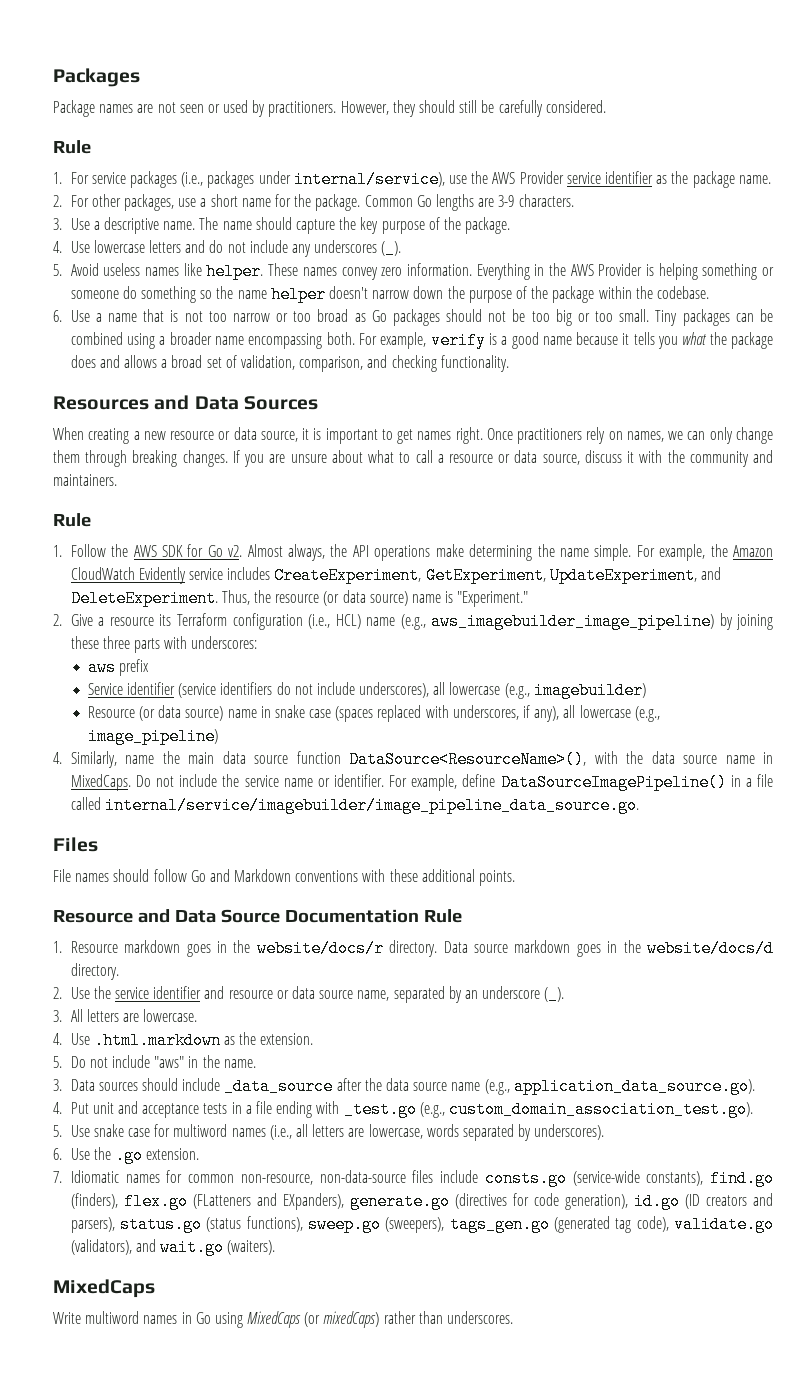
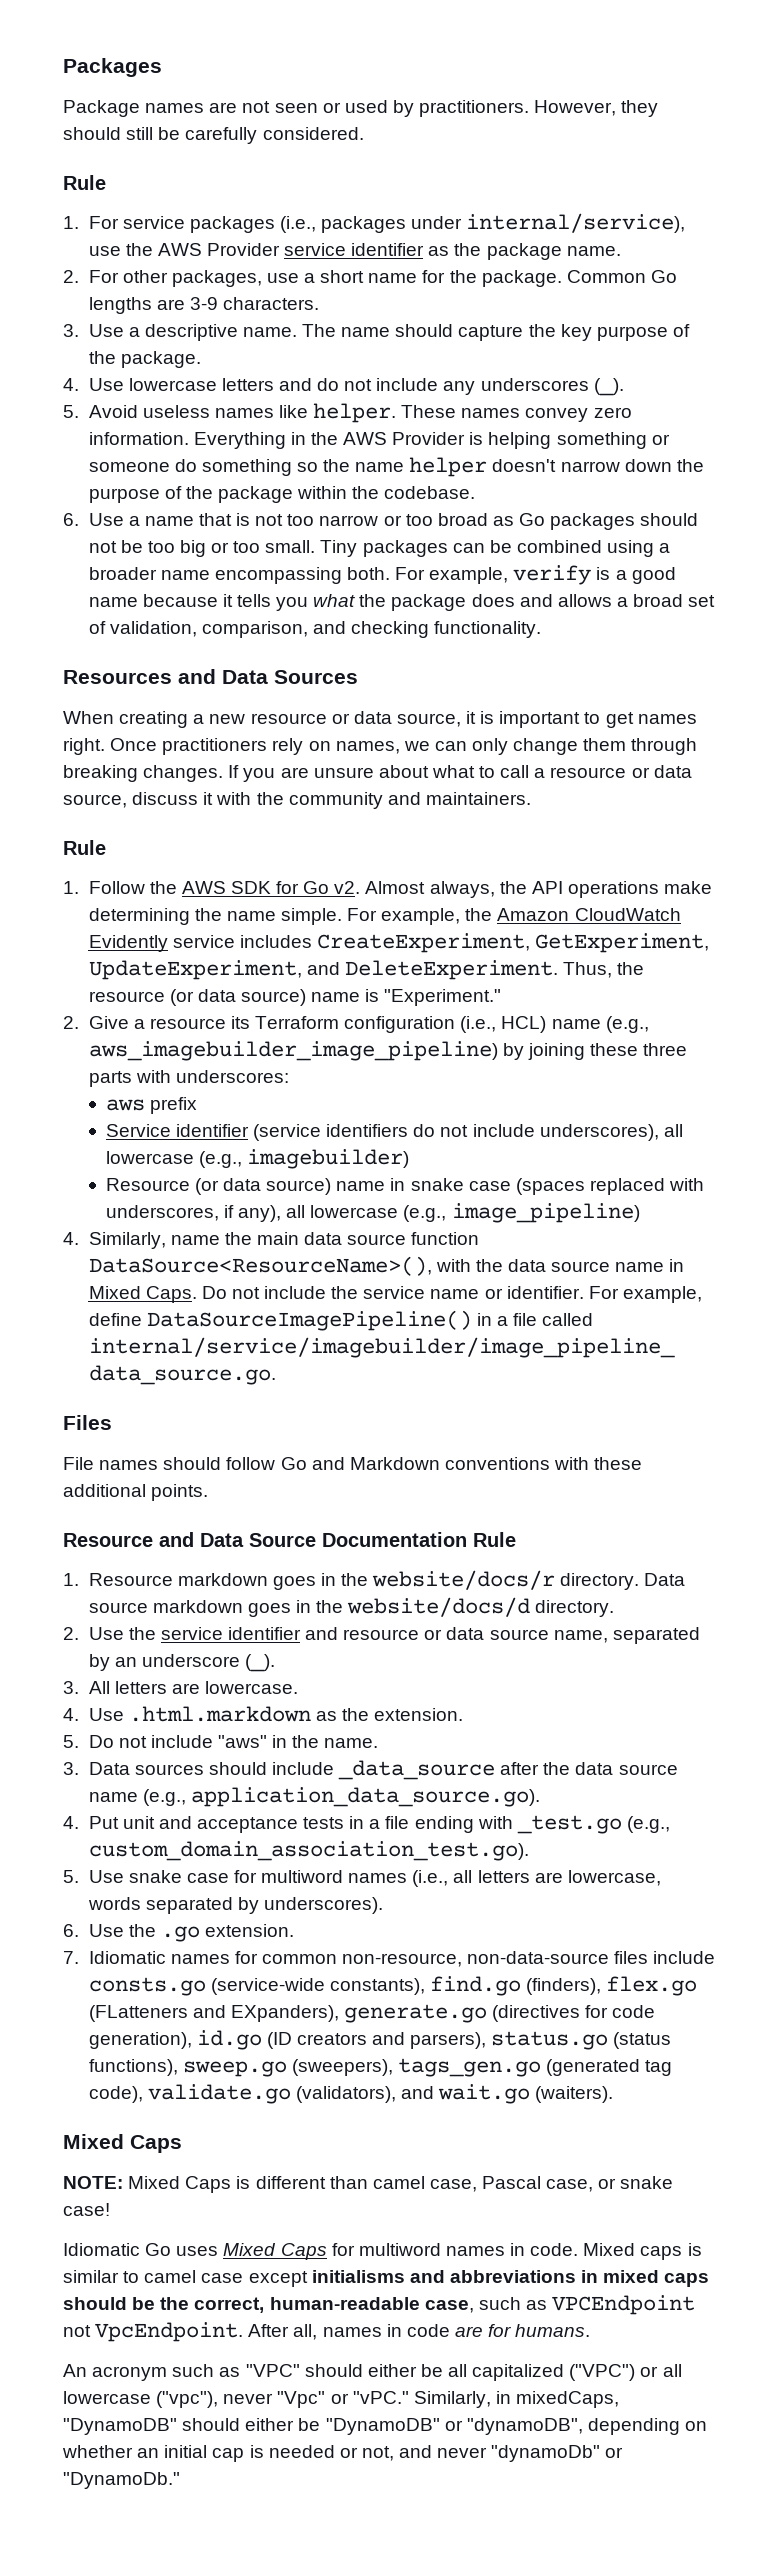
[70,774,131,791] MixedCaps. -> [88,1286,197,1303] Mixed Caps.
[53,1279,155,1298] [53,1311,514,1328] MixedCaps // Write multiword names in Go using MixedCaps (or mixedCaps) rather than underscores. -> [63,2134,182,2153] [63,2176,674,2193] [63,2203,110,2216] [63,2243,702,2260] [63,2270,710,2287] [63,2295,696,2315] [63,2322,591,2342] [63,2364,682,2381] [63,2391,620,2408] [63,2418,708,2435] [62,2445,624,2462] [63,2472,180,2489] Mixed Caps // NOTE: Mixed Caps is different than camel case, Pascal case, or snake case! // Idiomatic Go uses Mixed Caps for multiword names in code. Mixed caps is similar to camel case except initialisms and abbreviations in mixed caps should be the correct, human-readable case, such as VPCEndpoint not VpcEndpoint. After all, names in code are for humans. // An acronym such as "VPC" should either be all capitalized ("VPC") or all lowercase ("vpc"), never "Vpc" or "vPC." Similarly, in mixedCaps, "DynamoDB" should either be "DynamoDB" or "dynamoDB", depending on whether an initial cap is needed or not, and never "dynamoDb" or "DynamoDb."

